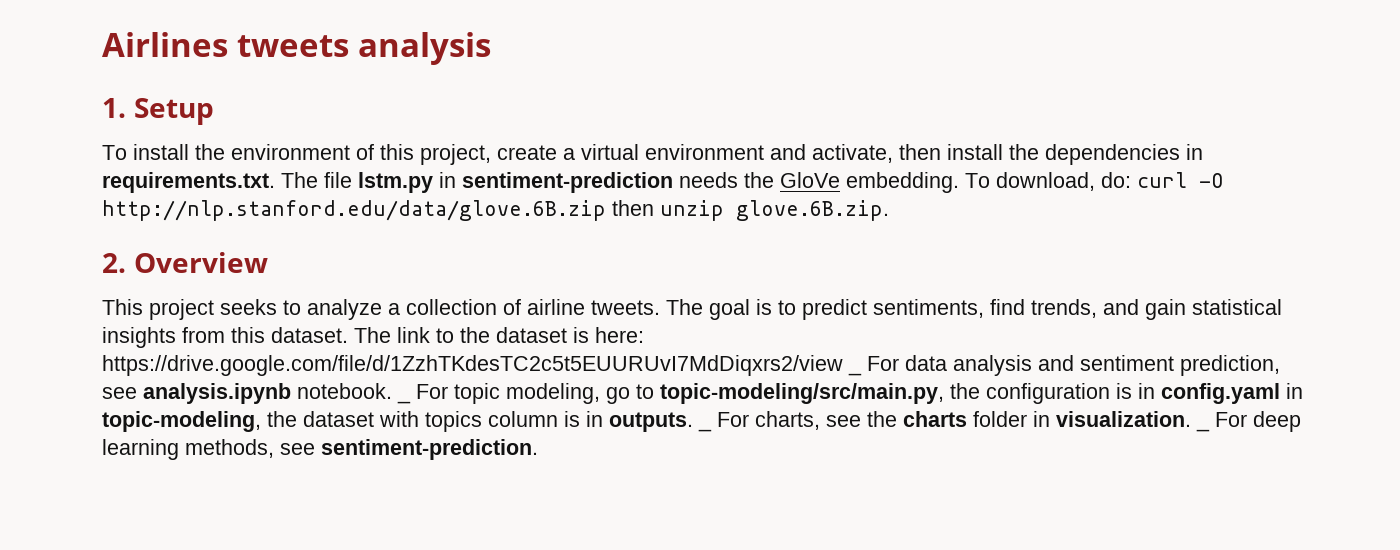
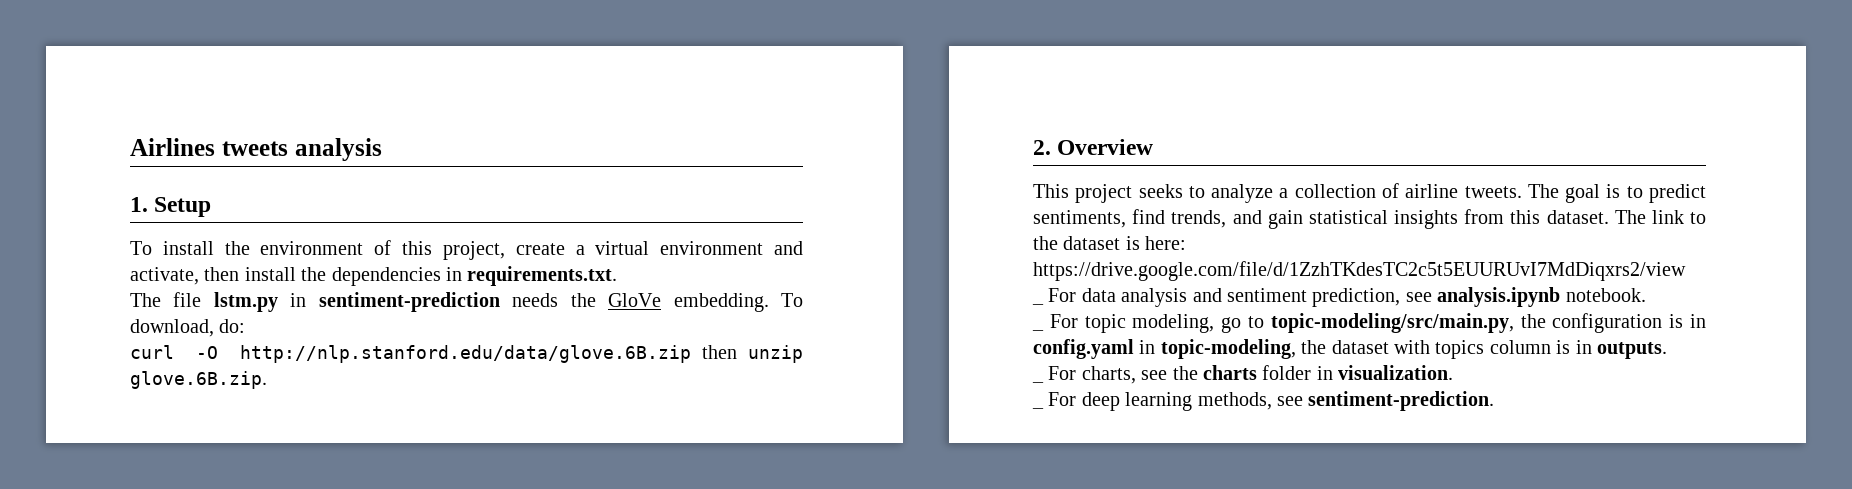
(275, 182) none -> (618, 276) //
(1131, 180) none -> (246, 326) //
(843, 365) none -> (1686, 271) //
(392, 391) none -> (1646, 295) //
(693, 422) none -> (1667, 350) //
(1191, 419) none -> (1454, 372) //

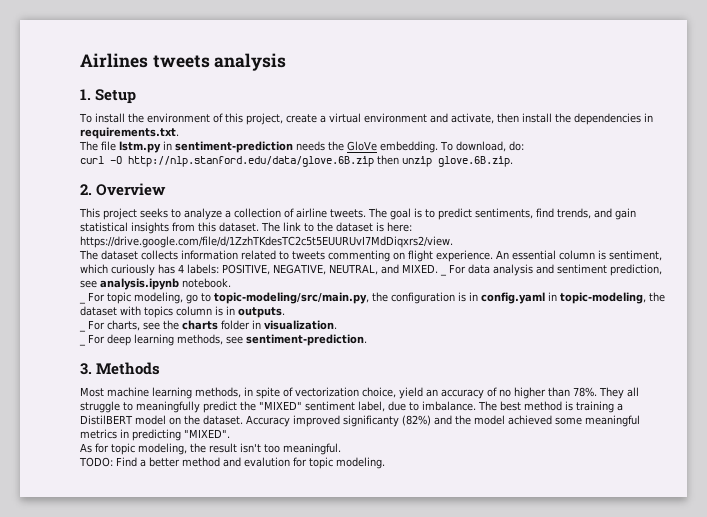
[1033,261,1686,281] https://drive.google.com/file/d/1ZzhTKdesTC2c5t5EUURUvI7MdDiqxrs2/view // -> [80,236,453,248] [79,250,662,262] [80,264,438,276] https://drive.google.com/file/d/1ZzhTKdesTC2c5t5EUURUvI7MdDiqxrs2/view. // The dataset collects information related to tweets commenting on flight experience. An essential column is sentiment, which curiously has 4 labels: POSITIVE, NEGATIVE, NEUTRAL, and MIXED.
(1495, 401) none -> [80,362,161,375] [80,387,639,399] [80,401,623,413] [80,415,640,427] [80,429,230,441] [80,443,341,455] [79,457,385,469] // 3. Methods // Most machine learning methods, in spite of vectorization choice, yield an accuracy of no higher than 78%. They all struggle to meaningfully predict the "MIXED" sentiment label, due to imbalance. The best method is training a DistilBERT model on the dataset. Accuracy improved significanty (82%) and the model achieved some meaningful metrics in predicting "MIXED". // As for topic modeling, the result isn't too meaningful. // TODO: Find a better method and evalution for topic modeling.

